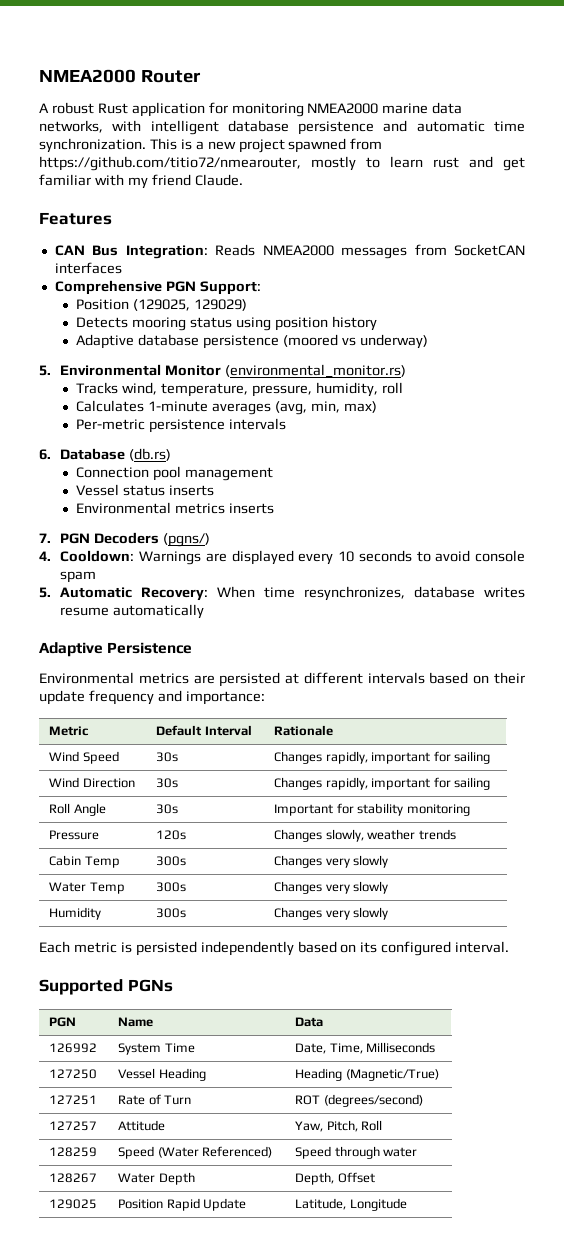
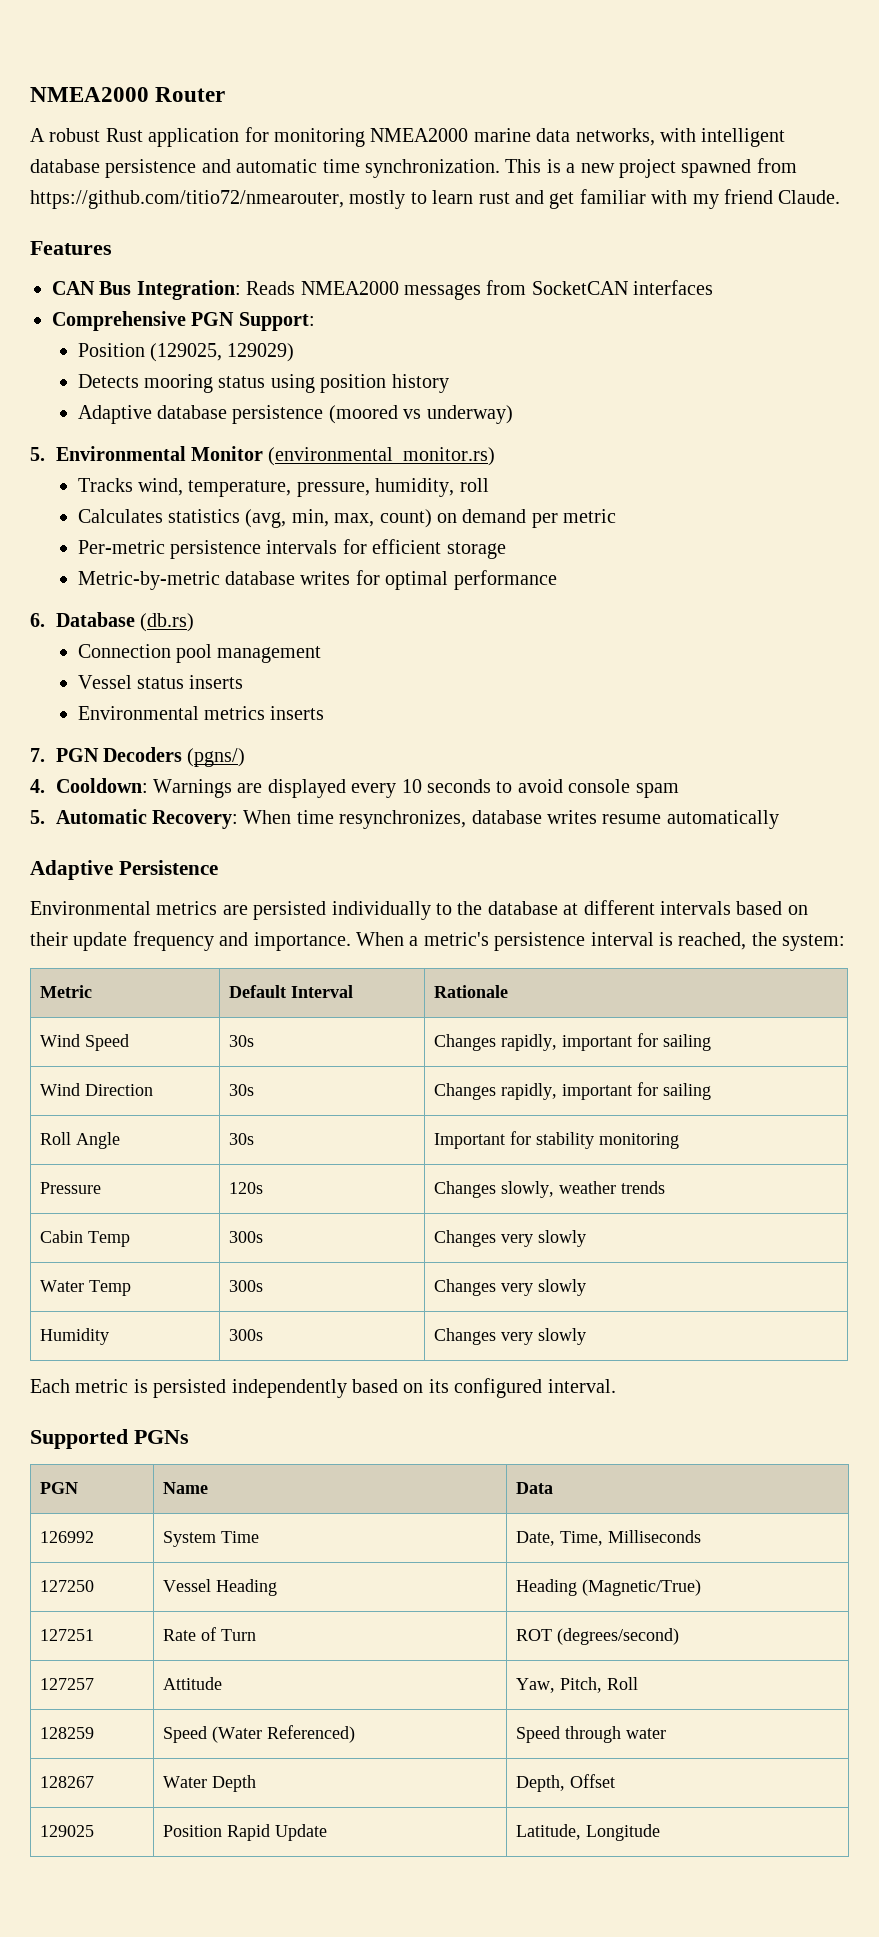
[148,401,377,415] [76,418,287,433] 1-minute averages (avg, min, max) // Per-metric persistence intervals -> [167,509,617,528] [77,539,506,559] [77,570,557,590] statistics (avg, min, max, count) on demand per metric // Per-metric persistence intervals for efficient storage // Metric-by-metric database writes for optimal performance
(281, 679) none -> [331,901,558,920] individually to the database
[185,691,265,705] importance: -> [253,932,846,951] importance. When a metric's persistence interval is reached, the system:

